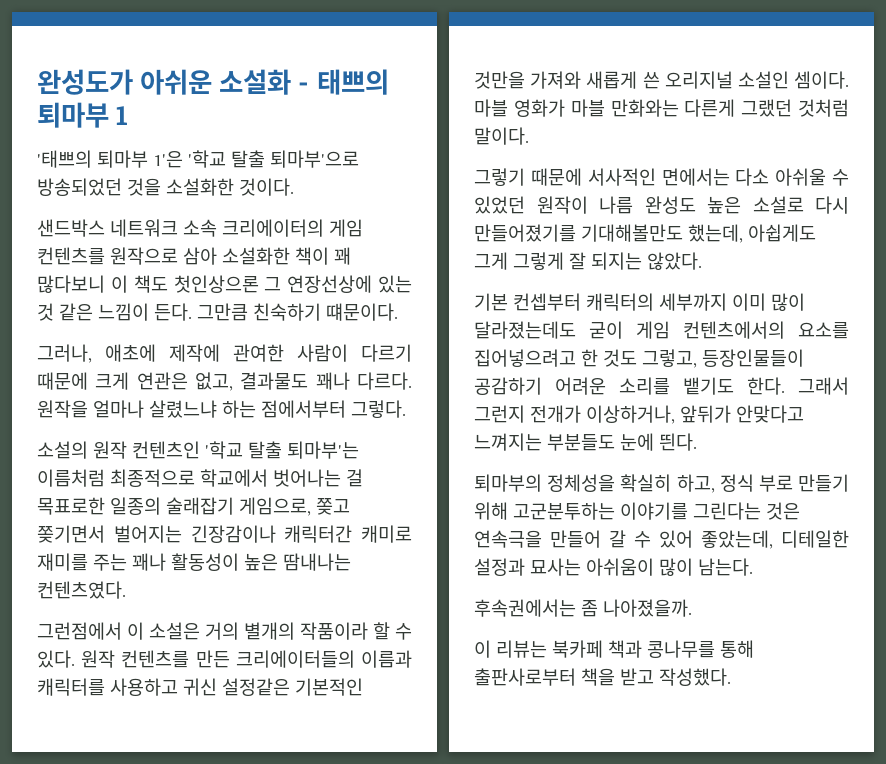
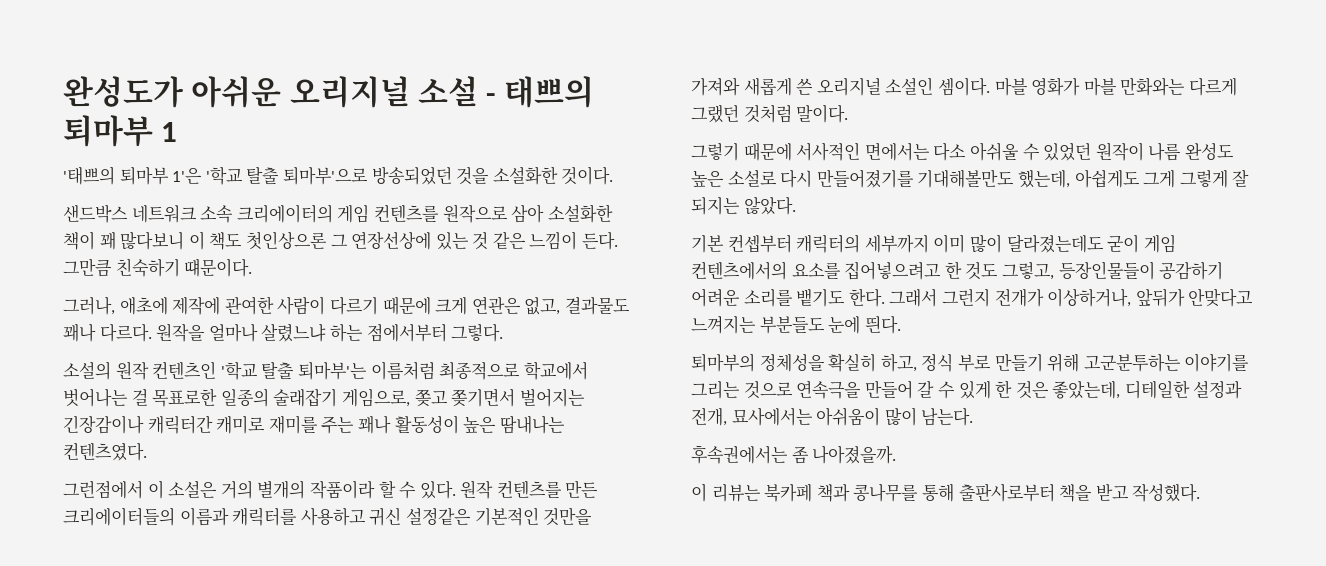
[219,69,292,95] 소설화 -> [289,76,479,108] 오리지널 소설
[684,99,736,117] 다른게 -> [1188,77,1237,96] 다르게
[693,502,800,520] 그린다는 것은 -> [691,381,793,399] 그리는 것으로
[659,530,693,548] 있어 -> [958,380,1049,399] 있게 한 것은
[530,558,581,576] 묘사는 -> [691,407,813,426] 전개, 묘사에서는

